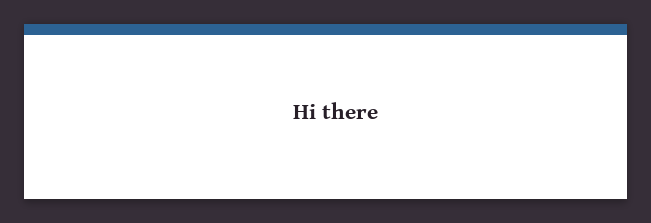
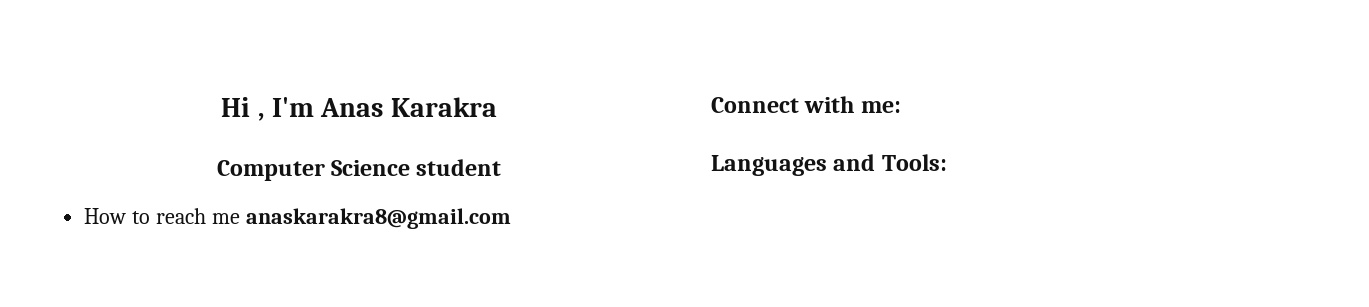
[322,102,379,119] there -> [257,97,497,121] [216,159,502,181] [84,208,511,229] [711,96,901,113] [711,154,947,176] , I'm Anas Karakra // Computer Science student // How to reach me anaskarakra8@gmail.com // Connect with me: // Languages and Tools:

